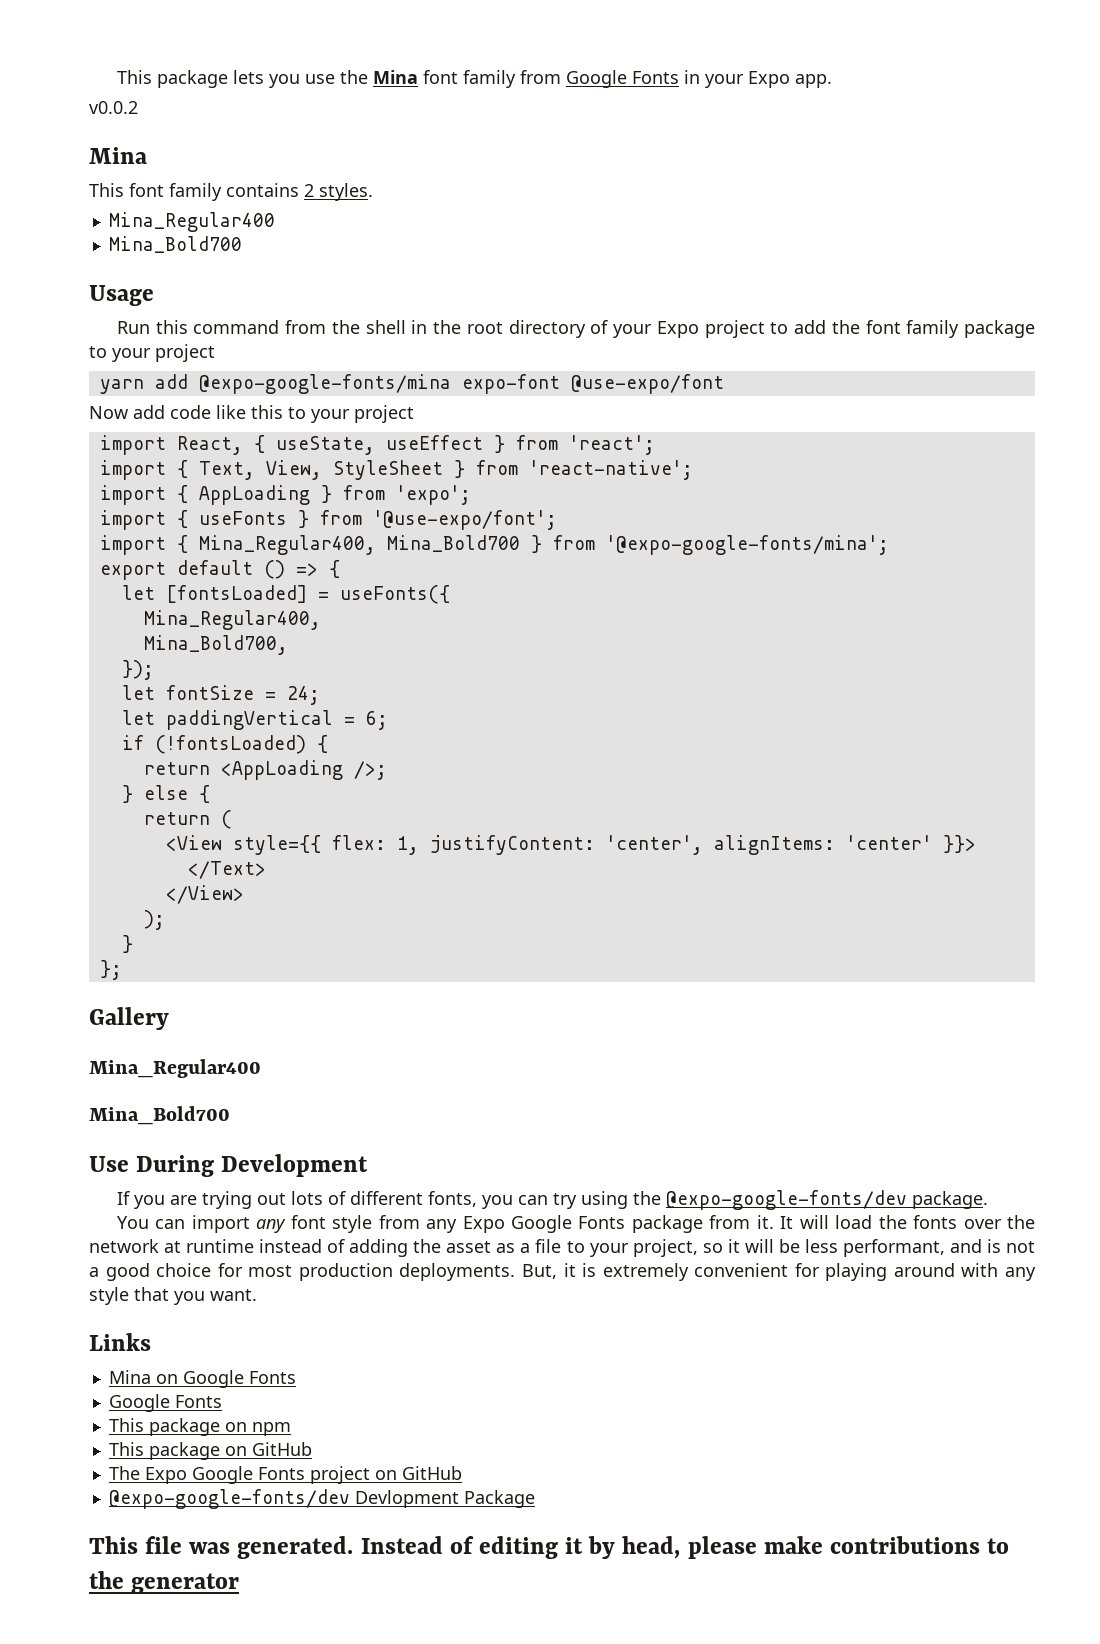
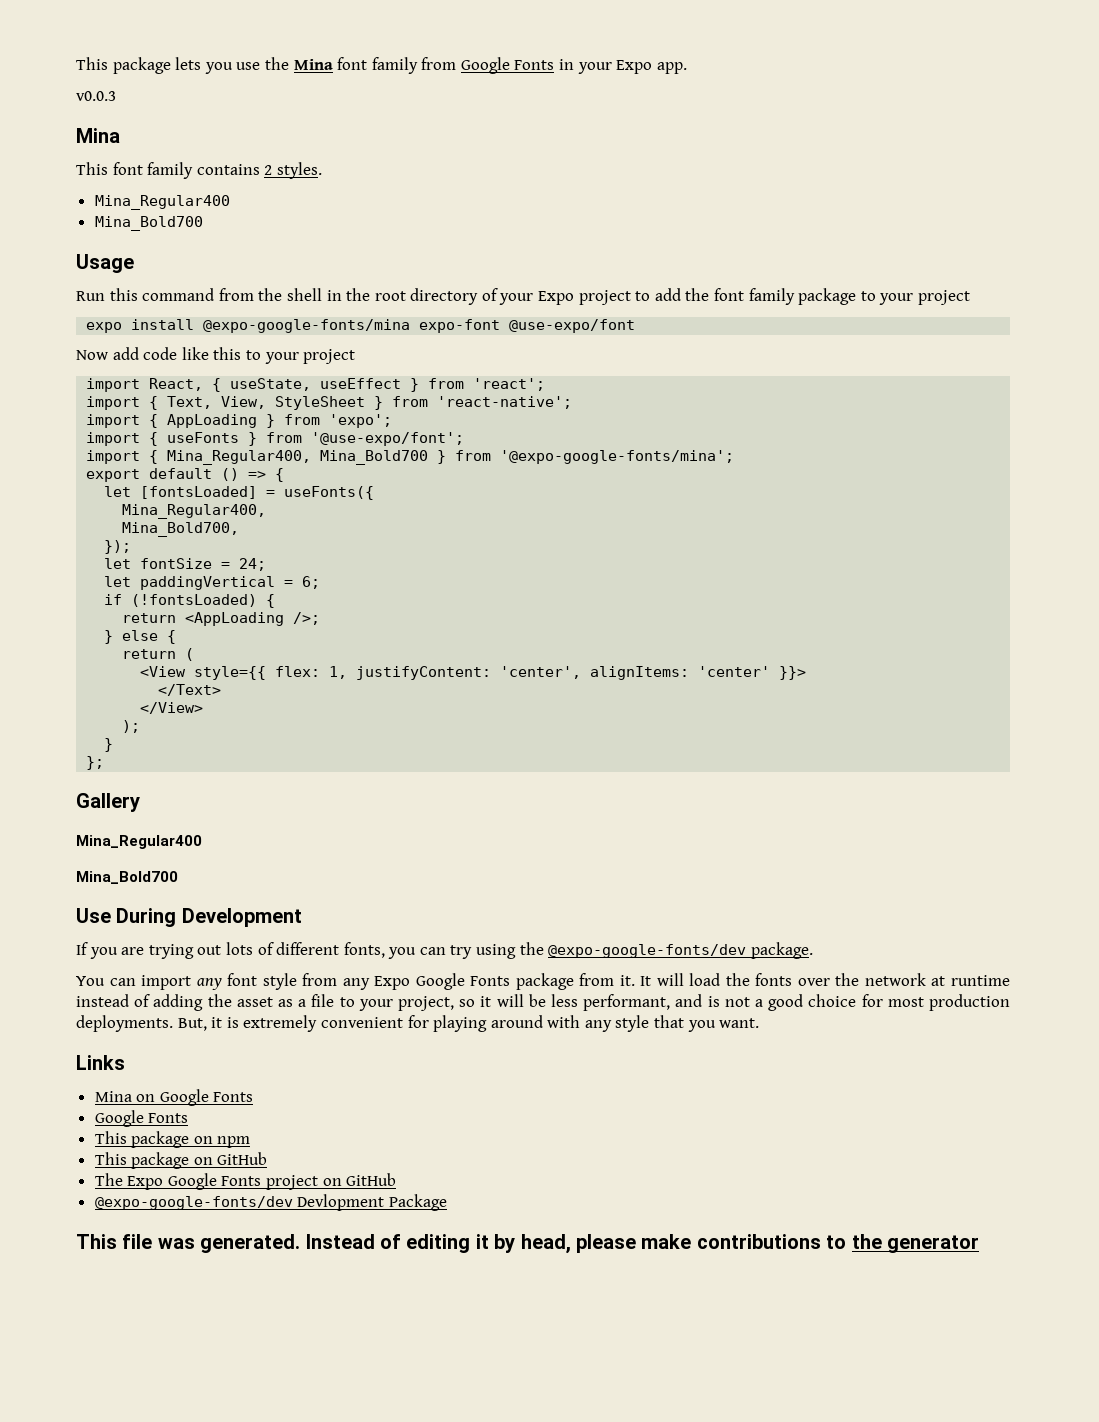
[89,101,138,114] v0.0.2 -> [76,91,116,101] v0.0.3
[99,374,188,394] yarn add -> [86,319,195,333] expo install

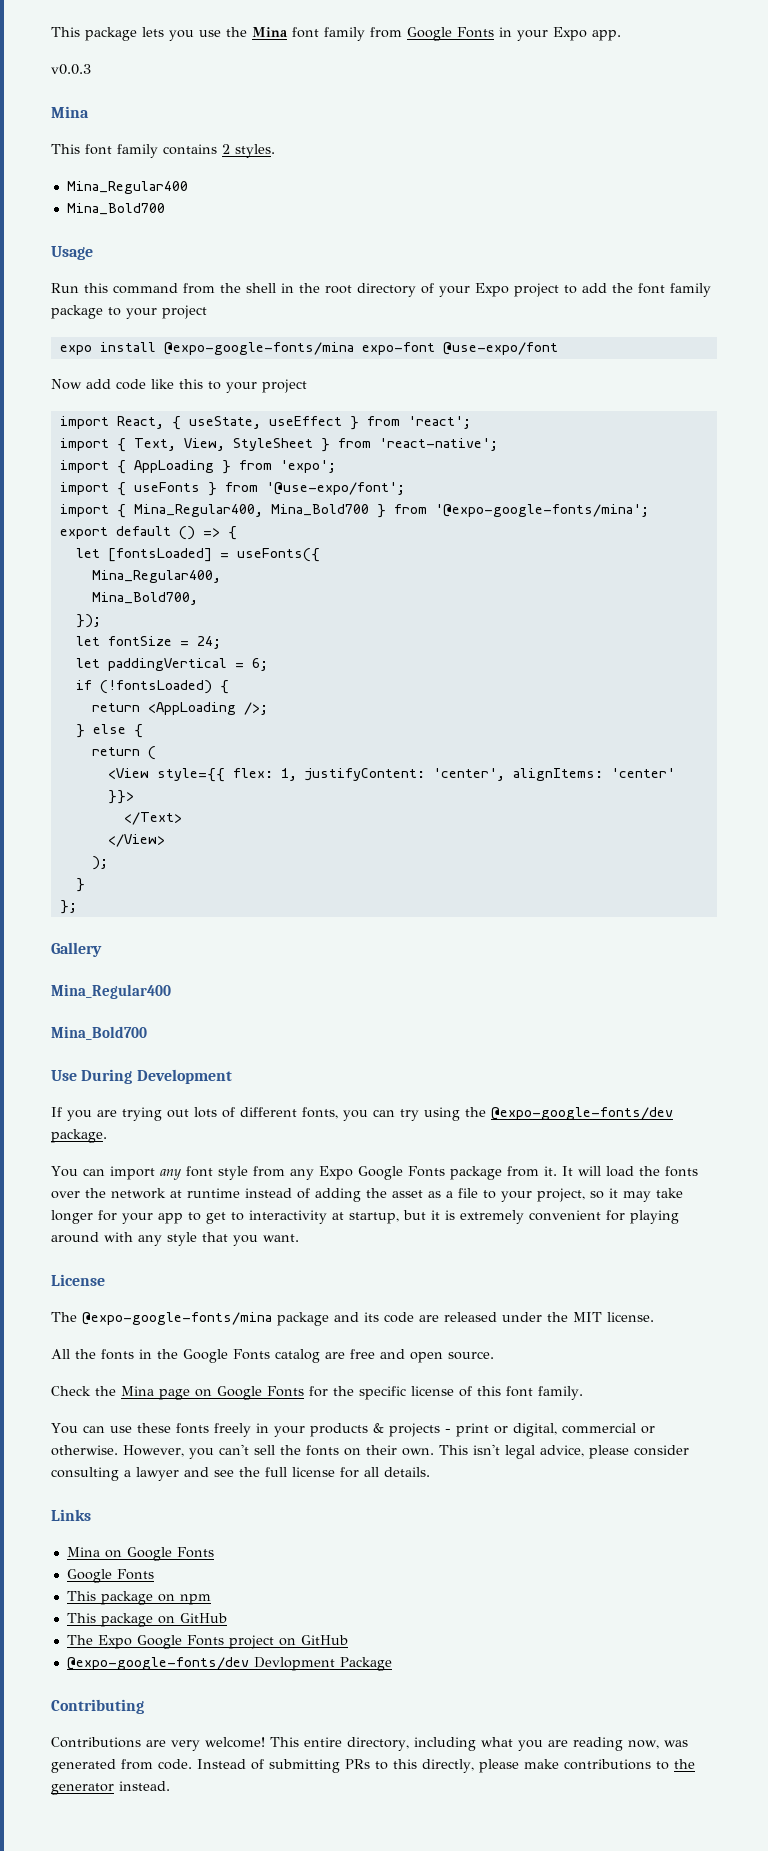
[496,994,1011,1011] [76,1015,207,1032] will be less performant, and is not a good choice for most production deployments. But, -> [623,1188,683,1202] [51,1210,426,1224] may take longer for your app to get to interactivity at startup, but
(760, 1023) none -> [51,1274,105,1286] [51,1312,654,1326] [51,1349,494,1363] [51,1386,583,1400] [51,1423,655,1437] [51,1444,689,1459] [51,1467,430,1481] // License // The @expo-google-fonts/mina package and its code are released under the MIT license. // All the fonts in the Google Fonts catalog are free and open source. // Check the Mina page on Google Fonts for the specific license of this font family. // You can use these fonts freely in your products & projects - print or digital, commercial or otherwise. However, you can't sell the fonts on their own. This isn't legal advice, please consider consulting a lawyer and see the full license for all details.
[76,1234,571,1254] This file was generated. Instead of editing it by head, -> [51,1699,144,1714] [51,1737,688,1751] [51,1759,474,1773] Contributing // Contributions are very welcome! This entire directory, including what you are reading now, was generated from code. Instead of submitting PRs to this directly,
(979, 1244) none -> [119,1781,170,1791] instead.

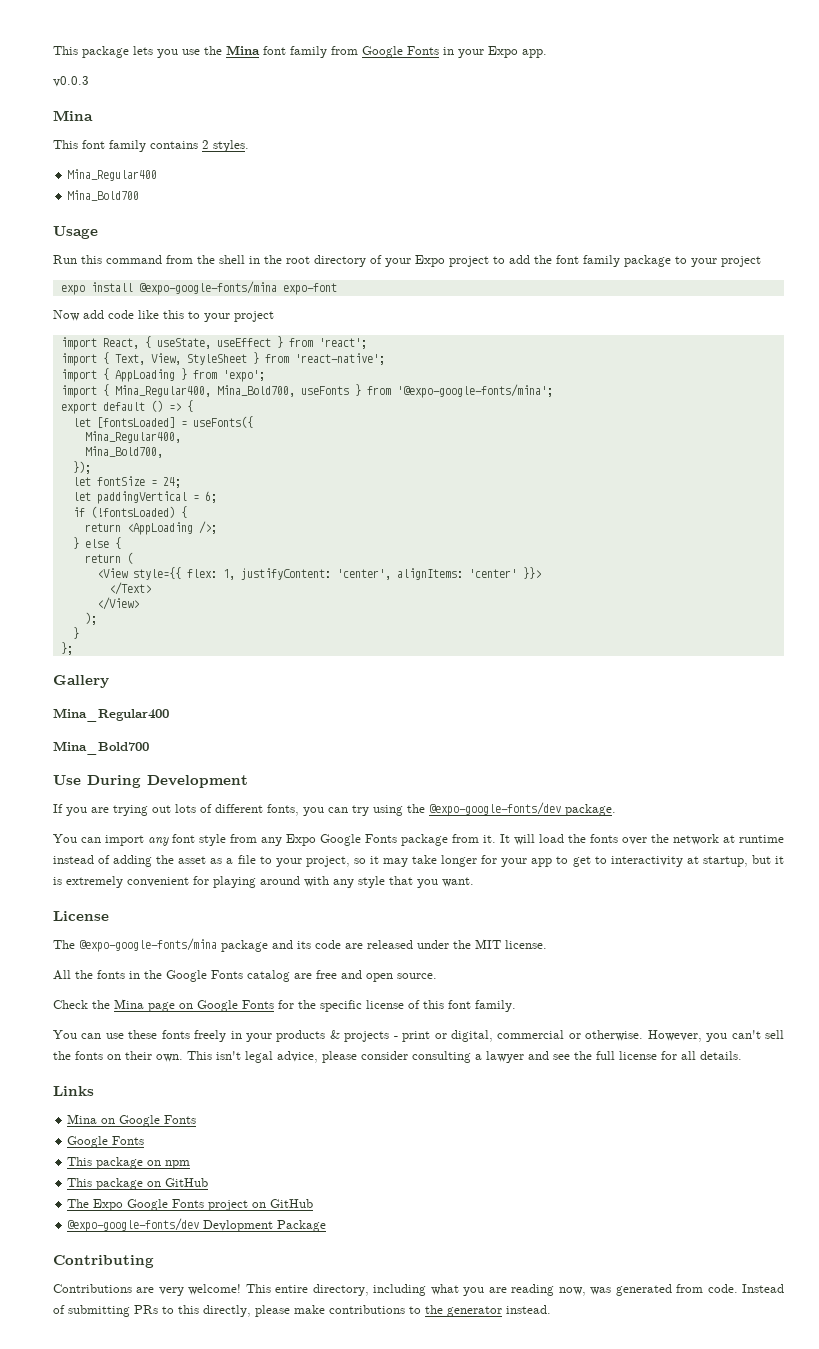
[442,342,558,355] @use-expo/font -> (337, 289) none
(126, 489) none -> [114,385,295,397] Mina_Regular400, Mina_Bold700,
[265,482,405,495] [59,504,427,518] '@use-expo/font'; // import { Mina_Regular400, Mina_Bold700 } from -> (391, 390) none

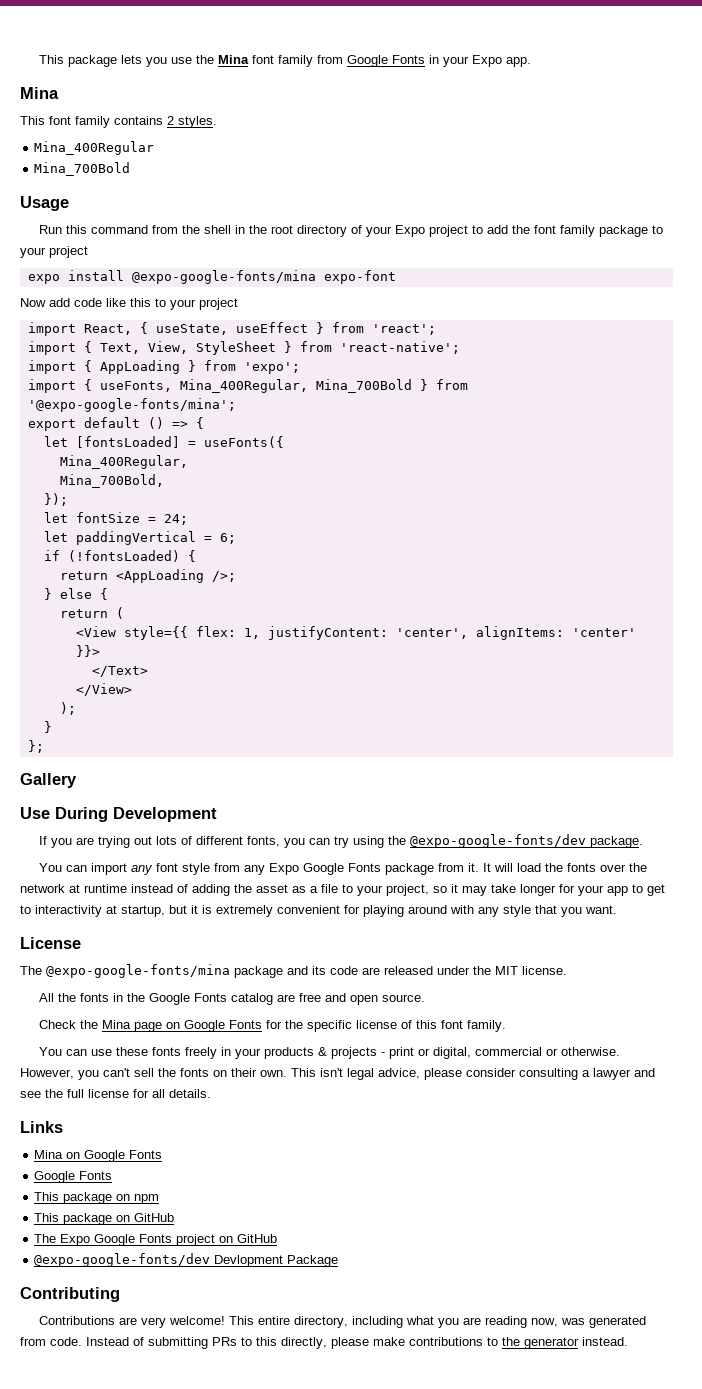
[53,76,89,87] // v0.0.3 -> (531, 62) none
[67,169,158,181] [67,190,140,201] Mina_Regular400 // Mina_Bold700 -> [34,141,155,155] [34,162,131,176] Mina_400Regular // Mina_700Bold
[114,385,349,397] Mina_Regular400, Mina_Bold700, useFonts -> [99,379,412,393] useFonts, Mina_400Regular, Mina_700Bold
[84,431,181,443] [84,446,163,458] Mina_Regular400, // Mina_Bold700, -> [59,455,188,469] [59,474,164,488] Mina_400Regular, // Mina_700Bold,
[53,708,169,722] [53,741,149,755] // Mina_Regular400 // Mina_Bold700 -> (77, 780) none

